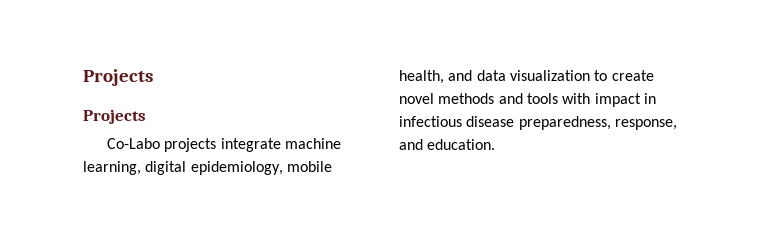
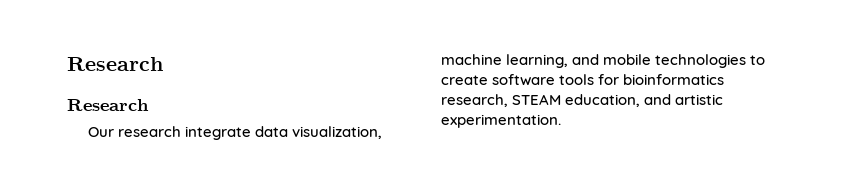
[83,69,153,86] [83,109,146,124] [106,138,341,152] [83,161,332,175] [399,70,654,84] [399,93,656,107] [399,116,677,130] [399,139,496,150] Projects // Projects // Co-Labo projects integrate machine learning, digital epidemiology, mobile health, and data visualization to create novel methods and tools with impact in infectious disease preparedness, response, and education. -> [67,57,163,71] [67,99,149,111] [88,126,383,140] [441,54,766,68] [441,74,725,86] [441,94,724,107] [441,114,561,128] Research // Research // Our research integrate data visualization, machine learning, and mobile technologies to create software tools for bioinformatics research, STEAM education, and artistic experimentation.

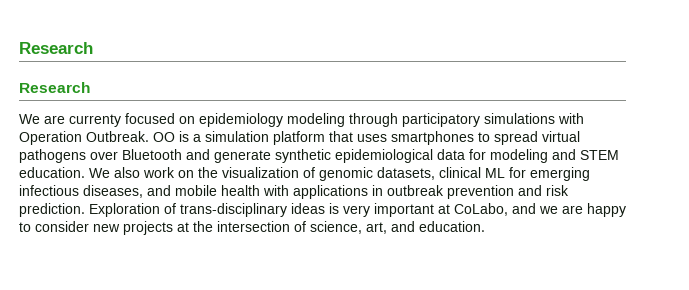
[88,126,383,140] [441,54,766,68] [441,74,725,86] [441,94,724,107] [441,114,561,128] Our research integrate data visualization, machine learning, and mobile technologies to create software tools for bioinformatics research, STEAM education, and artistic experimentation. -> [19,113,584,127] [19,131,580,145] [19,149,619,163] [19,167,590,181] [19,185,569,199] [19,203,626,217] [19,221,485,235] We are currenty focused on epidemiology modeling through participatory simulations with Operation Outbreak. OO is a simulation platform that uses smartphones to spread virtual pathogens over Bluetooth and generate synthetic epidemiological data for modeling and STEM education. We also work on the visualization of genomic datasets, clinical ML for emerging infectious diseases, and mobile health with applications in outbreak prevention and risk prediction. Exploration of trans-disciplinary ideas is very important at CoLabo, and we are happy to consider new projects at the intersection of science, art, and education.

